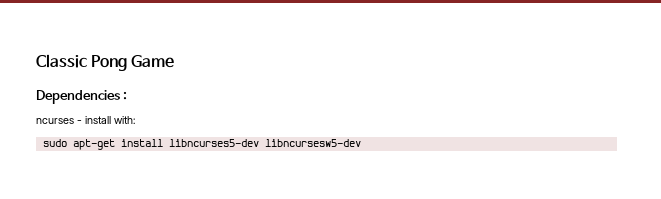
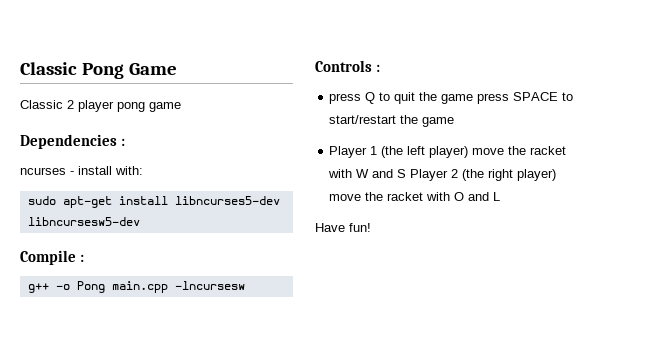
(175, 61) none -> [20,100,181,112] // Classic 2 player pong game
(361, 143) none -> [20,250,85,265] [27,281,245,293] [315,60,381,72] [329,92,574,104] [329,115,455,127] [329,146,567,158] [328,169,557,181] [329,192,501,201] [315,223,371,232] // Compile : // g++ -o Pong main.cpp -lncursesw // Controls : // press Q to quit the game press SPACE to start/restart the game // Player 1 (the left player) move the racket with W and S Player 2 (the right player) move the racket with O and L // Have fun!

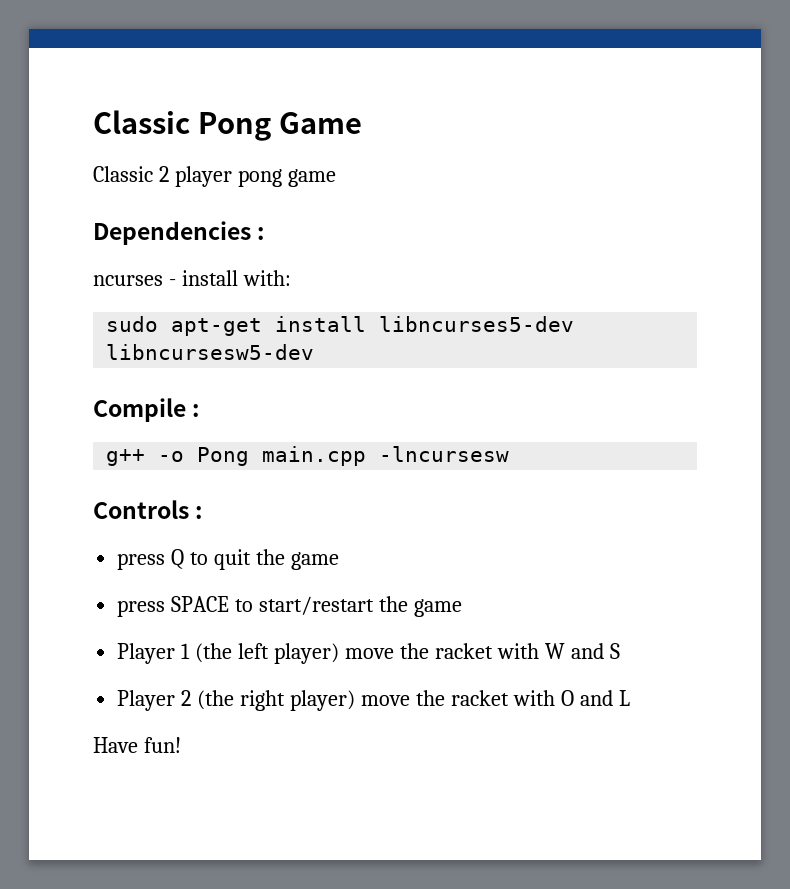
(474, 99) none -> (339, 561) //
(407, 173) none -> (620, 651) //

